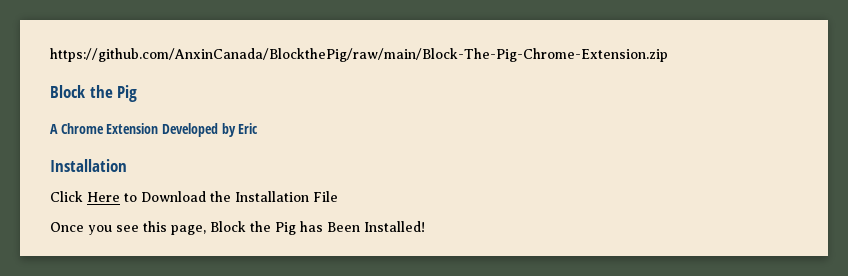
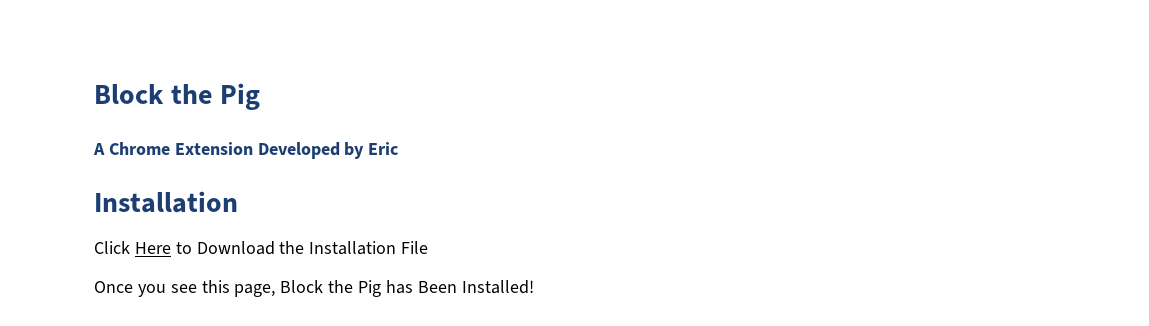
[50,48,668,62] https://github.com/AnxinCanada/BlockthePig/raw/main/Block-The-Pig-Chrome-Extension.zip // -> (94, 94) none

